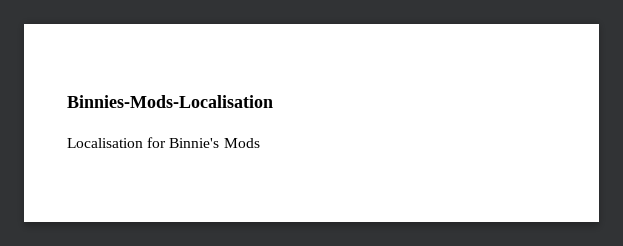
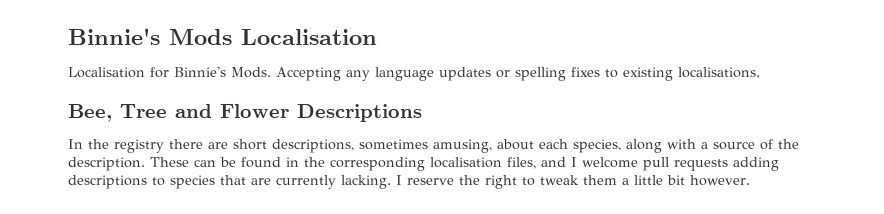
[67,95,273,108] Binnies-Mods-Localisation -> [68,28,377,45] Binnie's Mods Localisation
[223,138,260,148] Mods -> [231,67,760,81] [68,104,422,122] [68,139,799,153] [68,157,779,171] [68,175,750,189] Mods. Accepting any language updates or spelling fixes to existing localisations. // Bee, Tree and Flower Descriptions // In the registry there are short descriptions, sometimes amusing, about each species, along with a source of the description. These can be found in the corresponding localisation files, and I welcome pull requests adding descriptions to species that are currently lacking. I reserve the right to tweak them a little bit however.

